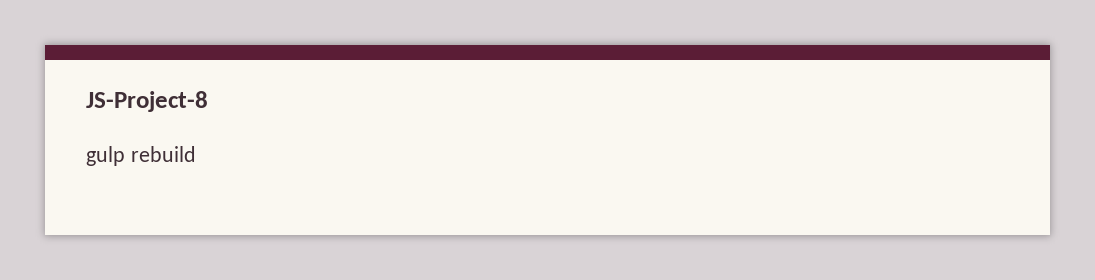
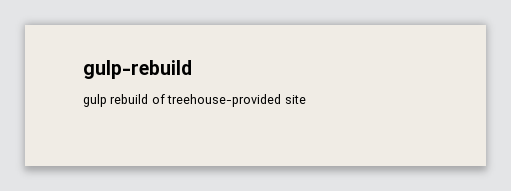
[86,91,208,112] JS-Project-8 -> [83,60,192,79] gulp-rebuild
(196, 154) none -> [151,94,306,107] of treehouse-provided site

